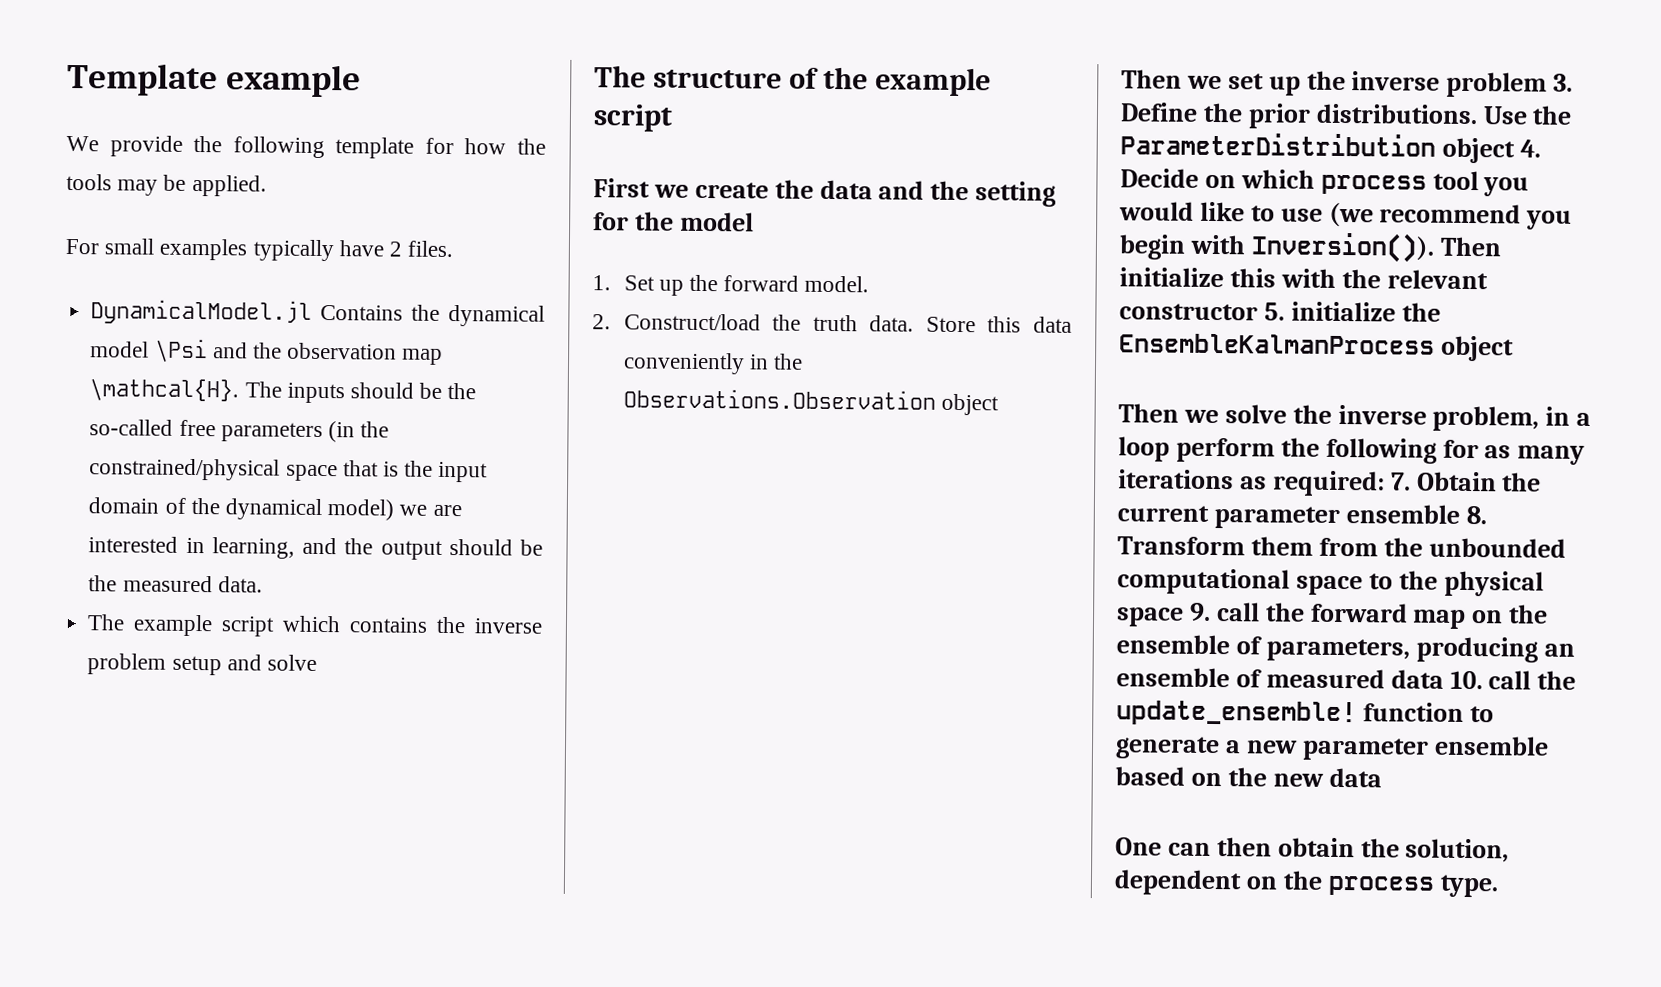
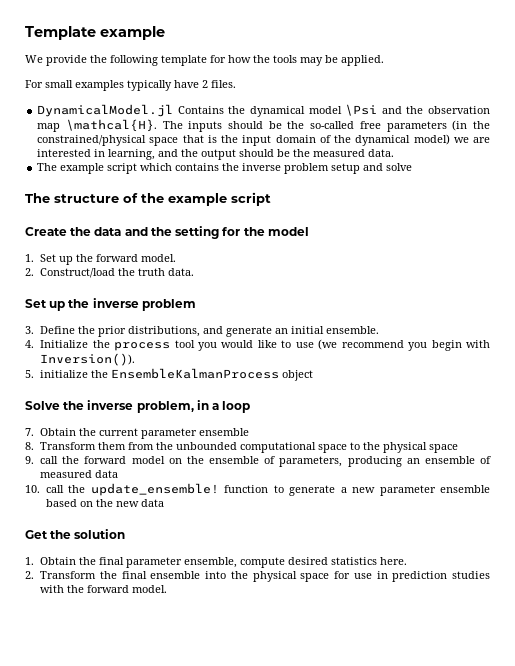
[593,178,769,199] First we create -> [25,227,67,236] Create
[925,316,1072,333] [622,352,803,375] [622,388,999,416] [1121,69,1264,90] Store this data conveniently in the Observations.Observation object // Then we set -> [25,299,47,308] // Set
(1548, 84) none -> (196, 305) //
[1315,103,1573,125] [1120,132,1541,164] [1120,168,1315,189] distributions. Use the ParameterDistribution object 4. Decide on which -> [128,326,380,337] [25,340,110,348] distributions, and generate an initial ensemble. // 4. Initialize the
[1439,236,1502,257] [1119,267,1488,290] [1119,303,1258,321] Then initialize this with the relevant constructor -> (136, 359) //
[1118,403,1287,424] Then we solve -> [25,401,60,410] Solve
[1175,437,1586,465] [1118,469,1385,497] perform the following for as many iterations as required: -> (251, 407) //
(1460, 514) none -> (250, 432) //
(1184, 617) none -> (459, 448) //
[1412,609,1467,629] map -> [131,456,165,464] model
(1444, 679) none -> (119, 474) //
[1115,837,1510,863] [1114,869,1499,898] One can then obtain the solution, dependent on the process type. -> [25,529,126,539] [25,557,408,568] [25,571,491,582] [40,585,168,593] Get the solution // 1. Obtain the final parameter ensemble, compute desired statistics here. // 2. Transform the final ensemble into the physical space for use in prediction studies with the forward model.

